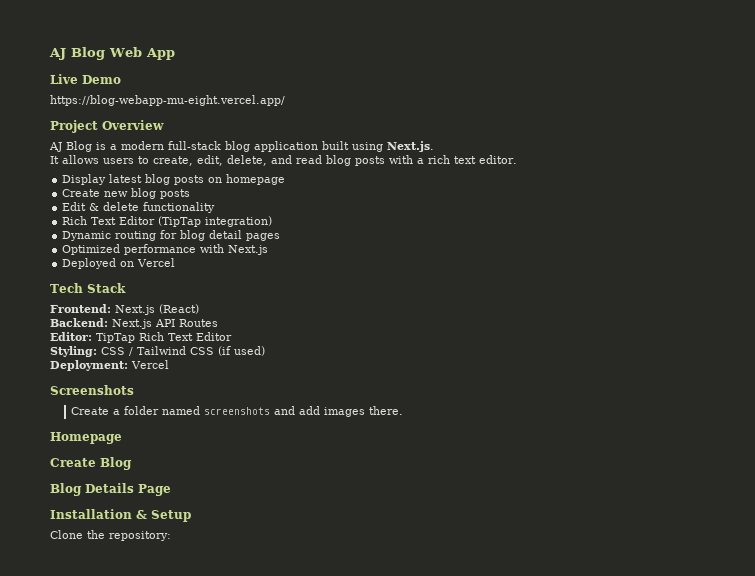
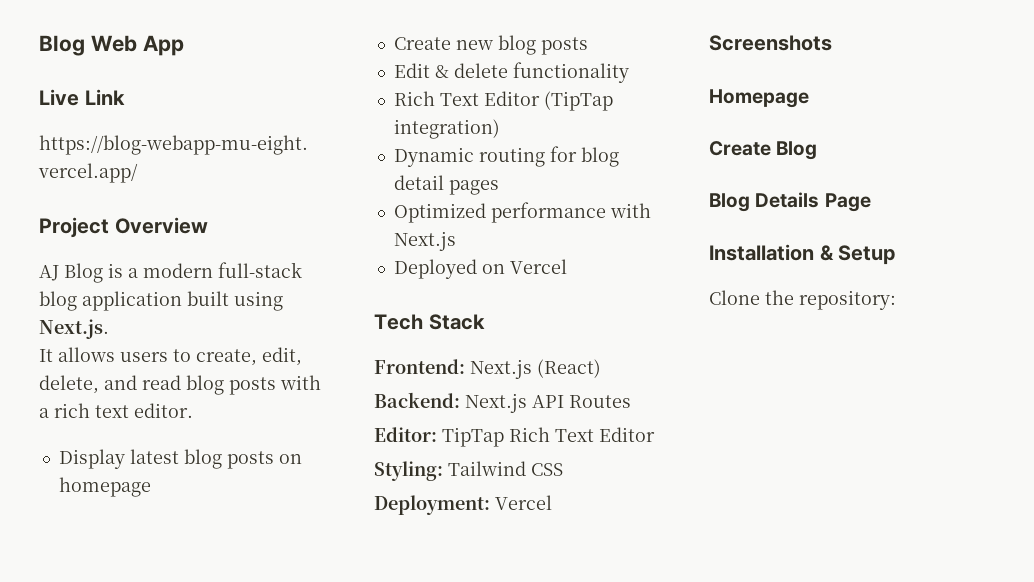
[49,48,66,60] AJ -> (39, 45) none
[82,75,121,84] Demo -> [84,89,125,105] Link
[101,347,133,356] CSS / -> (443, 471) none
[218,346,265,356] (if used) -> (563, 469) none
[71,406,404,417] // Create a folder named screenshots and add images there. -> (832, 43) none

